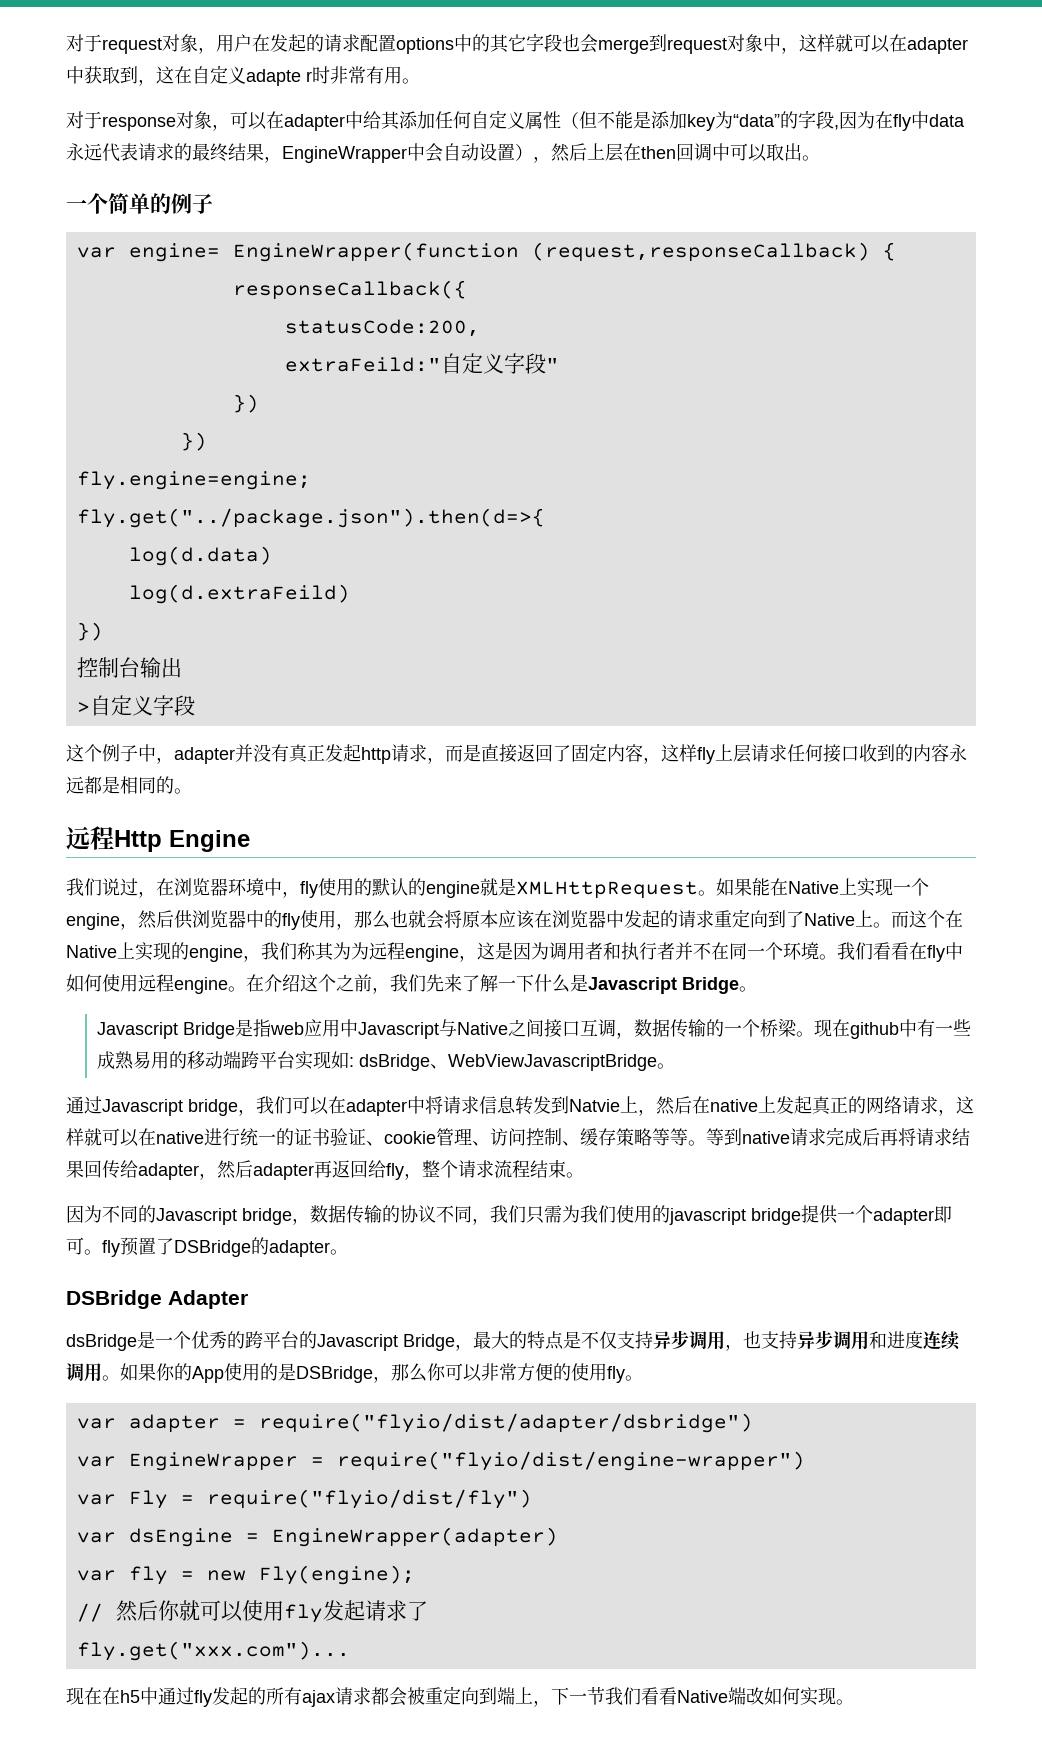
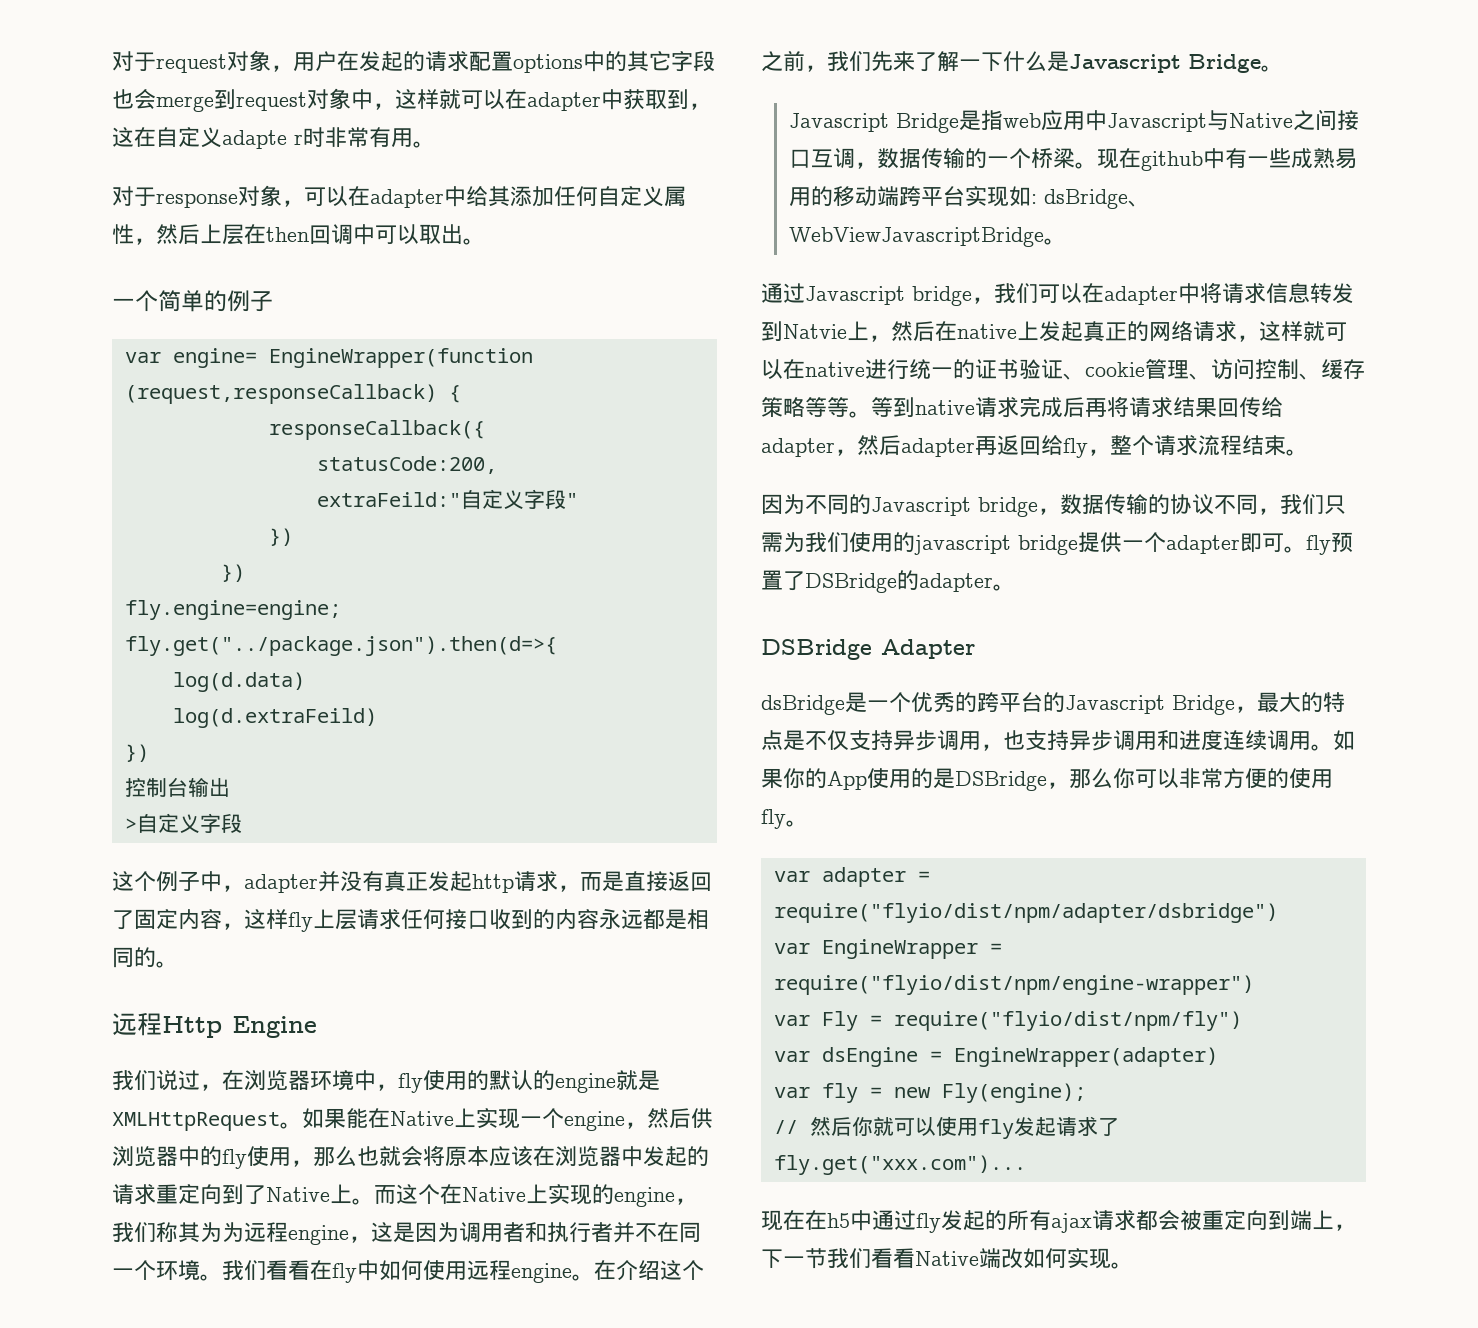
[561,110,965,131] [66,143,533,163] （但不能是添加key为“data”的字段,因为在fly中data永远代表请求的最终结果，EngineWrapper中会自动设置） -> (134, 234) none
[258,1413,753,1433] require("flyio/dist/adapter/dsbridge") -> [773,903,1278,923] require("flyio/dist/npm/adapter/dsbridge")
[336,1451,805,1471] require("flyio/dist/engine-wrapper") -> [773,975,1254,995] require("flyio/dist/npm/engine-wrapper")
[206,1489,532,1509] require("flyio/dist/fly") -> [893,1011,1242,1031] require("flyio/dist/npm/fly")

